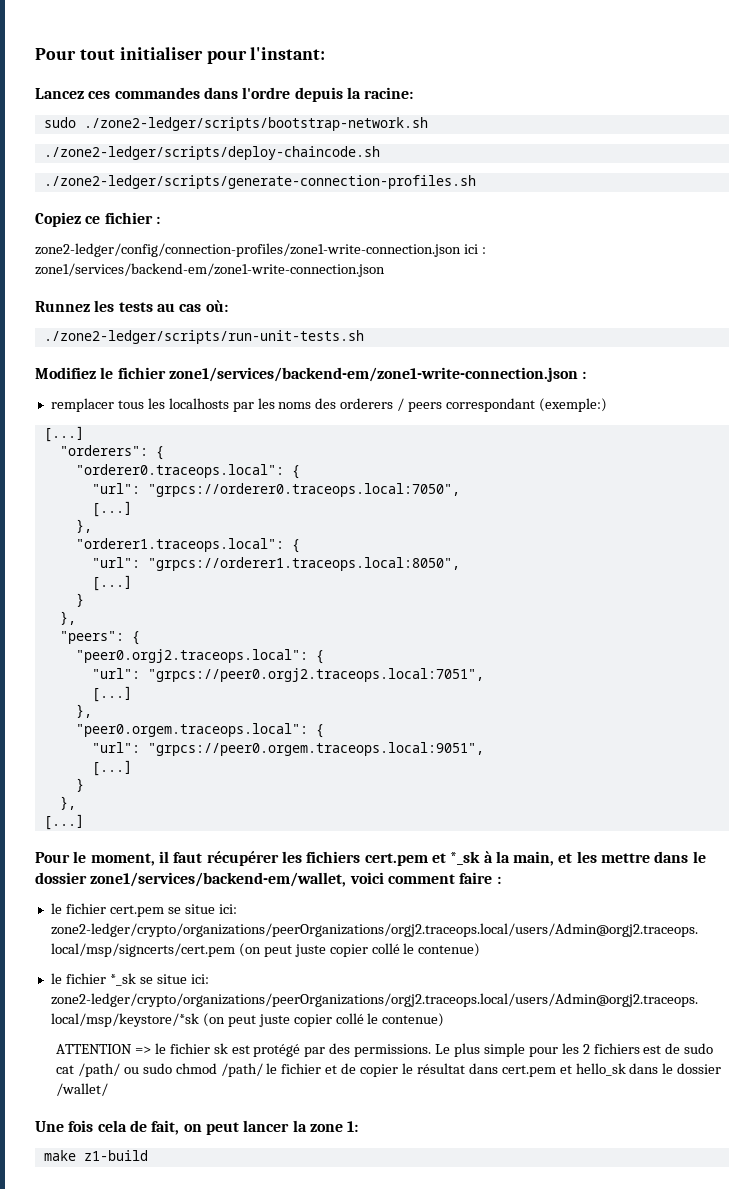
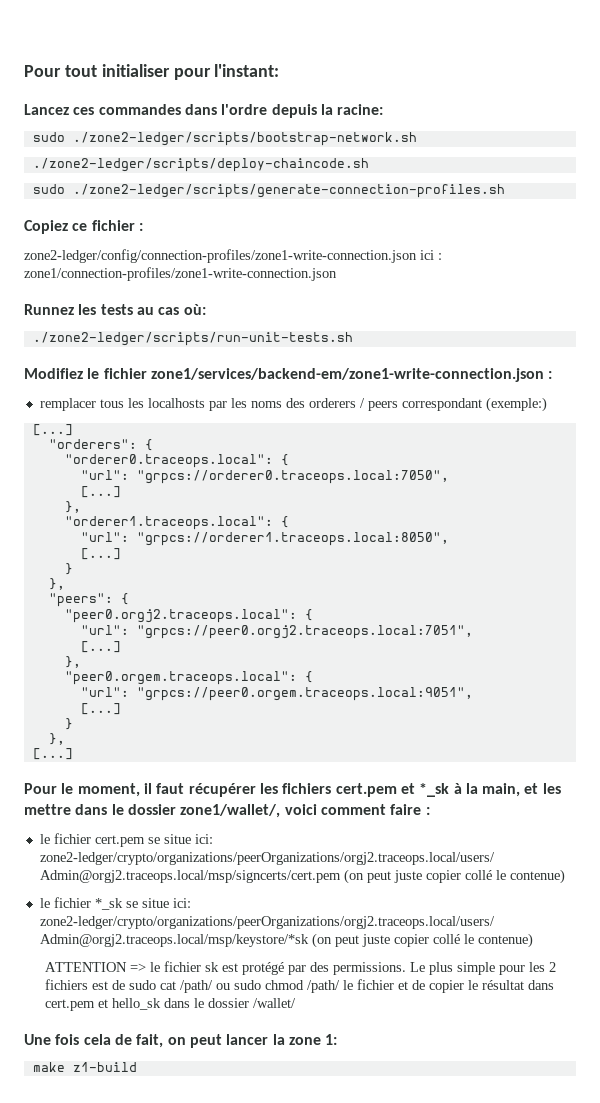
(380, 153) none -> [32,184,65,194] sudo
[35,263,385,277] zone1/services/backend-em/zone1-write-connection.json -> [24,267,337,281] zone1/connection-profiles/zone1-write-connection.json
[90,872,347,887] zone1/services/backend-em/wallet, -> [180,804,281,818] zone1/wallet/,

